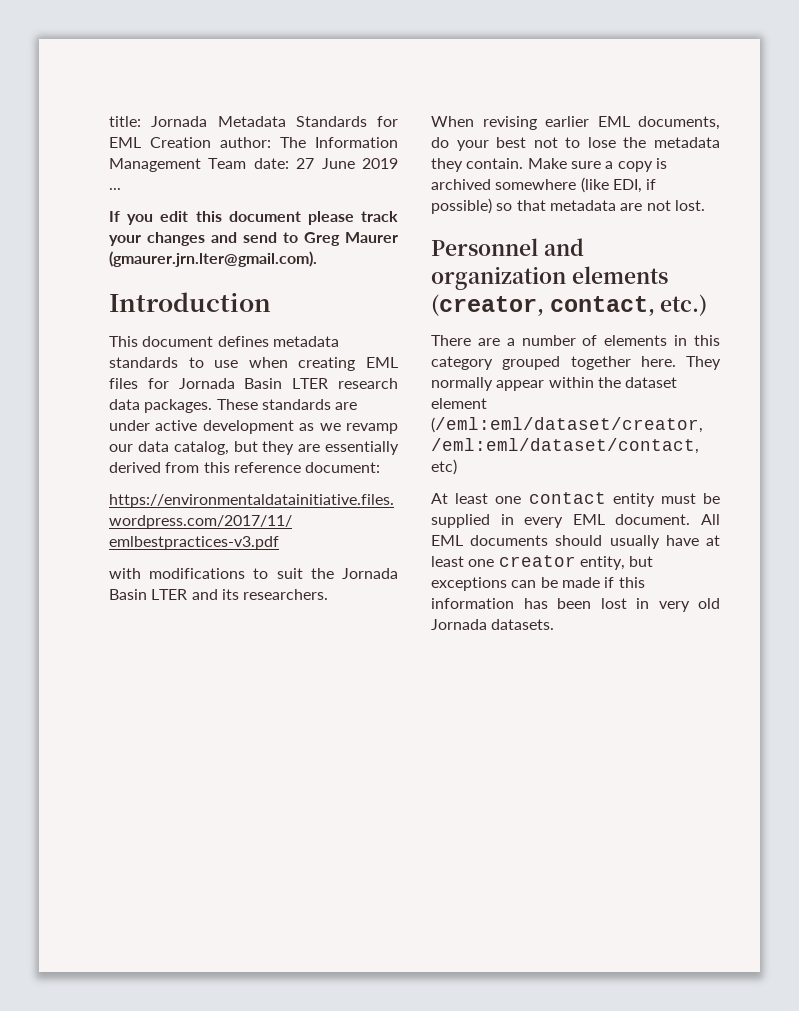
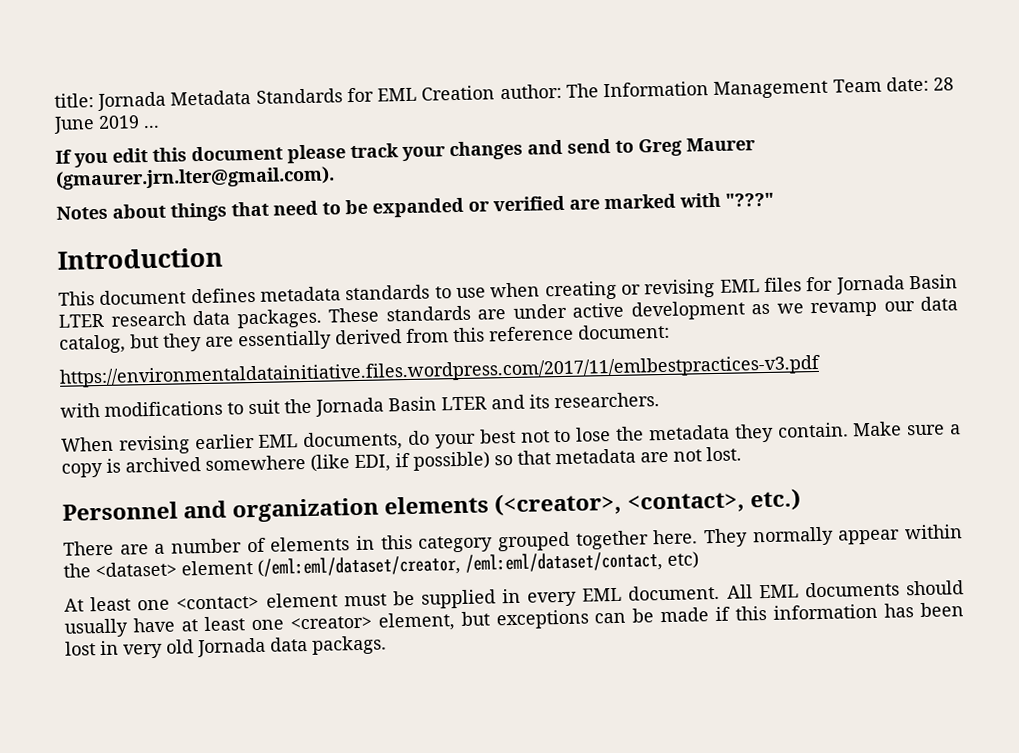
[296,158,315,169] 27 -> [933,77,955,91] 28
(317, 259) none -> [56,192,774,222] // Notes about things that need to be expanded or verified are marked with "???"
(356, 364) none -> [620,278,716,299] or revising
[431,294,655,316] (creator, contact, -> [494,491,746,517] (<creator>, <contact>,
[625,377,678,388] dataset -> [95,561,177,578] <dataset>
[528,492,655,507] contact entity -> [176,592,338,610] <contact> element
[498,555,625,570] creator entity, -> [289,612,455,632] <creator> element,
[491,619,555,630] datasets. -> [270,635,387,655] data packags.

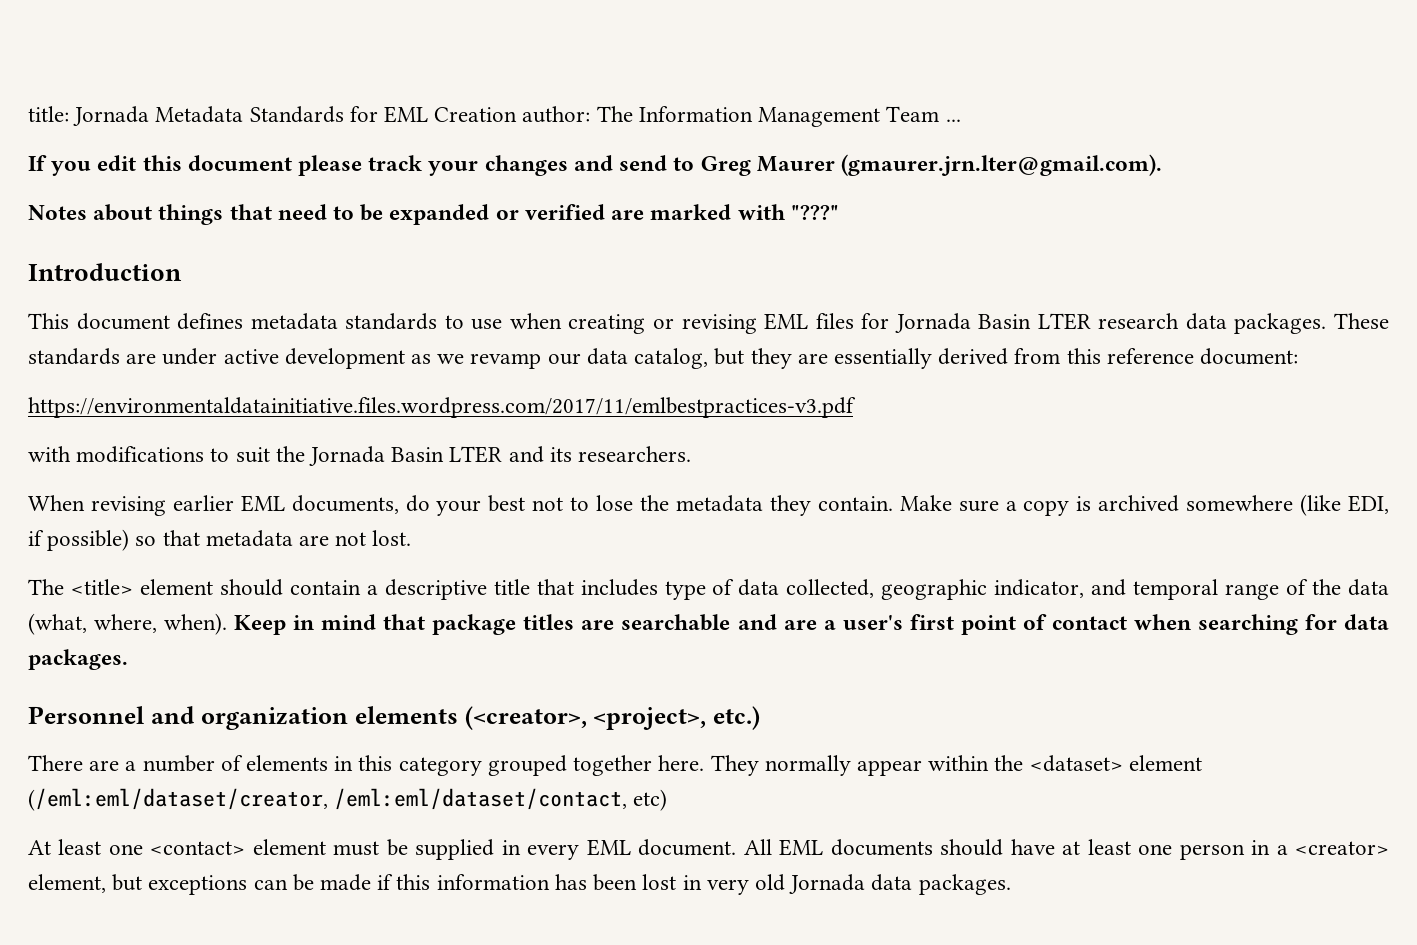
[885,76,955,92] [53,115,140,134] date: 28 June 2019 -> (940, 114) none
(742, 454) none -> [28,579,1390,600] [28,613,1389,635] [28,649,128,670] // The <title> element should contain a descriptive title that includes type of data collected, geographic indicator, and temporal range of the data (what, where, when). Keep in mind that package titles are searchable and are a user's first point of contact when searching for data packages.
[627,492,746,514] <contact>, -> [593,707,707,730] <project>,
[64,618,129,638] usually -> (1004, 847) none
(284, 625) none -> [1179,840,1288,860] person in a
[312,635,387,655] packags. -> [918,874,1011,895] packages.

